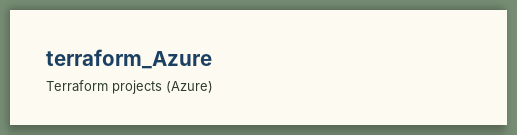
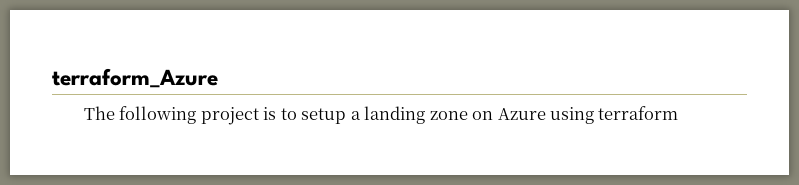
[46,80,213,94] Terraform projects (Azure) -> [84,106,679,125] The following project is to setup a landing zone on Azure using terraform

